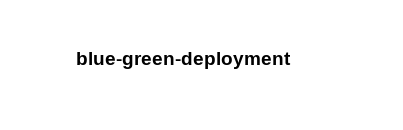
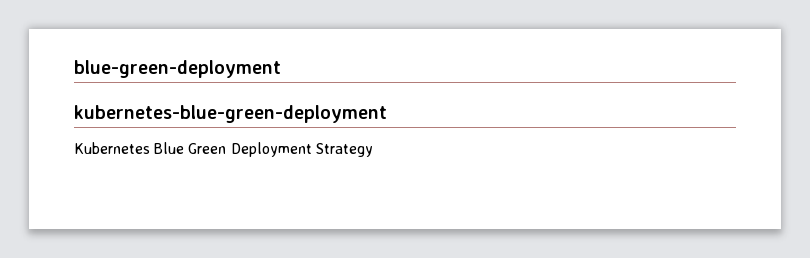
(291, 60) none -> [74,105,387,123] [74,142,373,157] // kubernetes-blue-green-deployment // Kubernetes Blue Green Deployment Strategy

